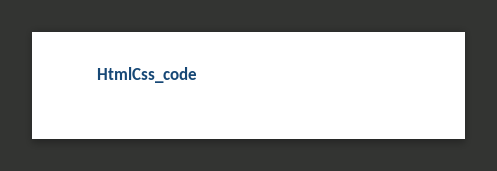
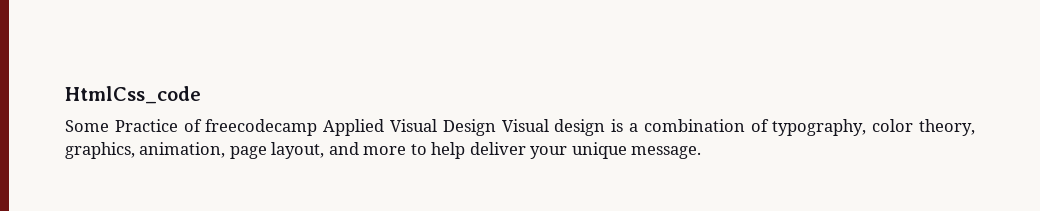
(197, 75) none -> [65,119,975,136] [65,142,702,159] // Some Practice of freecodecamp Applied Visual Design Visual design is a combination of typography, color theory, graphics, animation, page layout, and more to help deliver your unique message.

